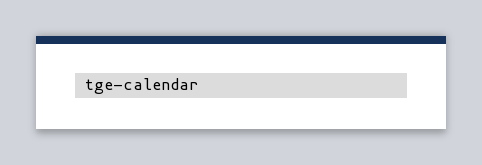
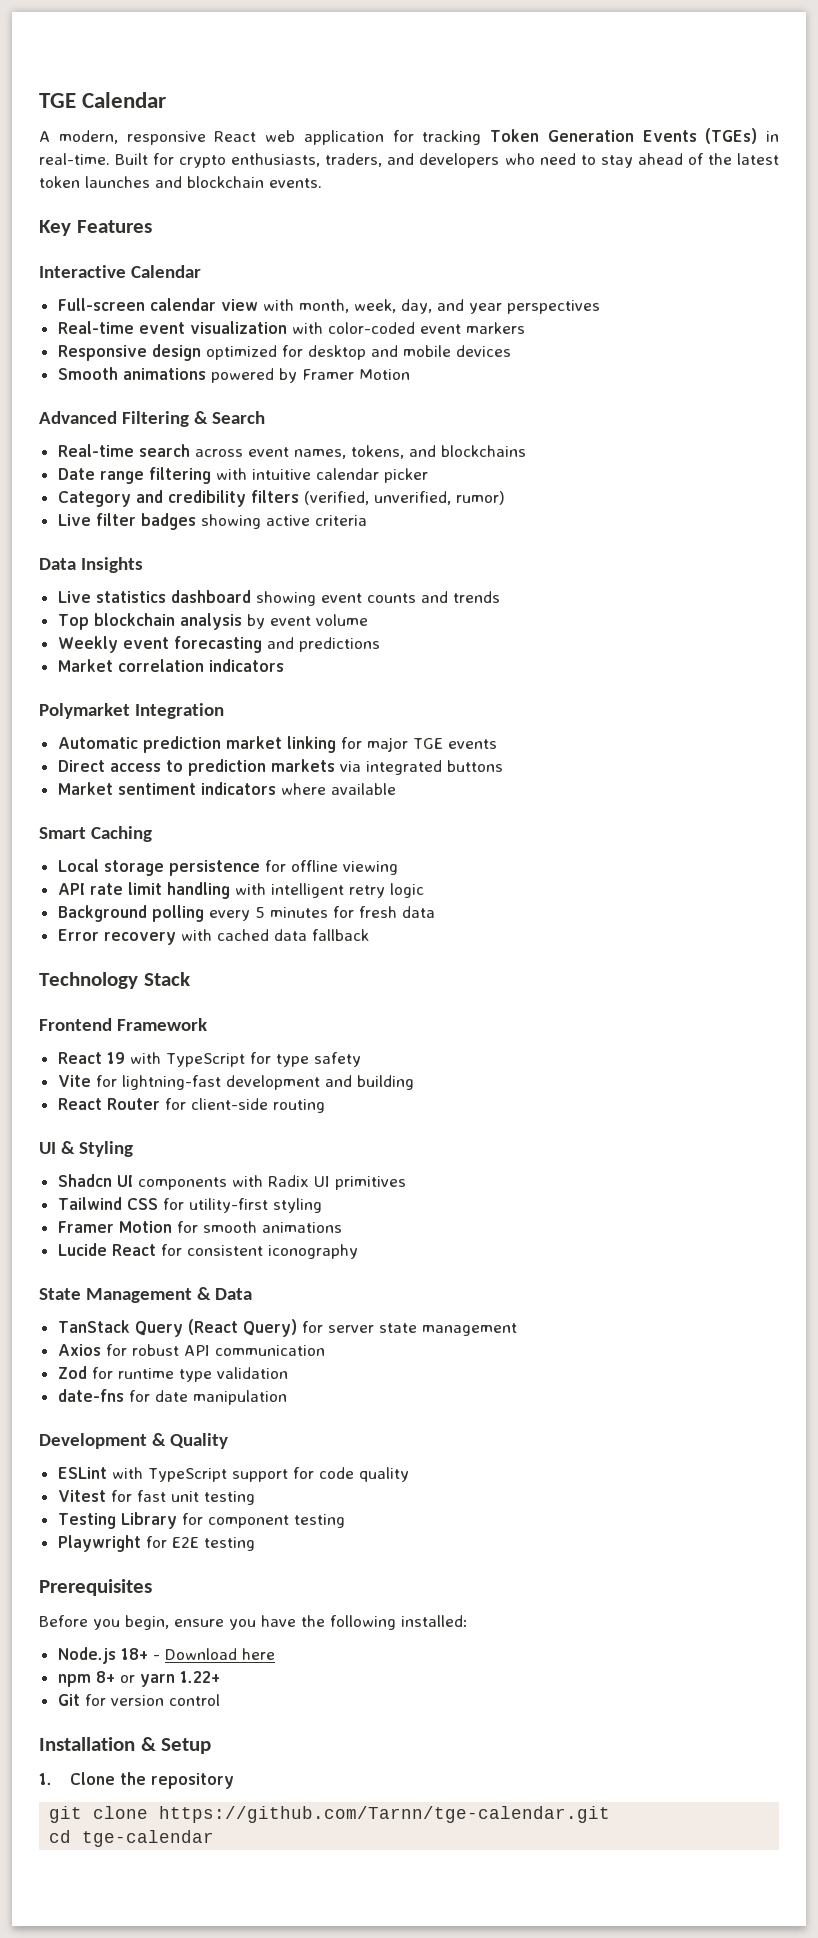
(84, 86) none -> [39,92,167,108] [39,128,780,145] [39,153,780,168] [39,176,322,188] [39,220,152,236] [39,265,202,278] [57,298,600,314] [57,321,525,334] [57,344,511,361] [57,367,410,383] [39,411,266,427] [57,444,526,459] [57,467,428,484] [57,490,505,507] [57,513,367,530] [39,557,144,573] [57,590,500,606] [57,613,368,630] [57,636,380,653] [57,659,284,672] [39,703,225,719] [57,736,497,753] [57,759,503,776] [57,782,396,795] [39,826,153,842] [57,859,398,876] [57,882,424,899] [57,905,435,922] [57,929,369,945] [39,972,190,989] [39,1018,208,1031] [57,1052,361,1067] [57,1075,414,1090] [57,1098,325,1113] [39,1141,134,1157] [57,1174,406,1190] [57,1197,322,1213] [57,1221,342,1233] [57,1243,358,1259] [39,1287,253,1303] [57,1319,517,1337] [57,1344,325,1356] [57,1366,288,1382] [57,1389,287,1405] [39,1433,229,1449] [57,1467,409,1482] [57,1490,255,1505] [57,1512,345,1529] [57,1535,255,1552] [39,1579,152,1596] [39,1615,468,1630] [57,1647,275,1664] [57,1671,220,1687] [57,1694,220,1706] [39,1737,212,1754] [39,1772,235,1789] [49,1806,611,1823] [49,1830,72,1843] TGE Calendar // A modern, responsive React web application for tracking Token Generation Events (TGEs) in real-time. Built for crypto enthusiasts, traders, and developers who need to stay ahead of the latest token launches and blockchain events. // Key Features // Interactive Calendar // Full-screen calendar view with month, week, day, and year perspectives // Real-time event visualization with color-coded event markers // Responsive design optimized for desktop and mobile devices // Smooth animations powered by Framer Motion // Advanced Filtering & Search // Real-time search across event names, tokens, and blockchains // Date range filtering with intuitive calendar picker // Category and credibility filters (verified, unverified, rumor) // Live filter badges showing active criteria // Data Insights // Live statistics dashboard showing event counts and trends // Top blockchain analysis by event volume // Weekly event forecasting and predictions // Market correlation indicators // Polymarket Integration // Automatic prediction market linking for major TGE events // Direct access to prediction markets via integrated buttons // Market sentiment indicators where available // Smart Caching // Local storage persistence for offline viewing // API rate limit handling with intelligent retry logic // Background polling every 5 minutes for fresh data // Error recovery with cached data fallback // Technology Stack // Frontend Framework // React 19 with TypeScript for type safety // Vite for lightning-fast development and building // React Router for client-side routing // UI & Styling // Shadcn UI components with Radix UI primitives // Tailwind CSS for utility-first styling // Framer Motion for smooth animations // Lucide React for consistent iconography // State Management & Data // TanStack Query (React Query) for server state management // Axios for robust API communication // Zod for runtime type validation // date-fns for date manipulation // Development & Quality // ESLint with TypeScript support for code quality // Vitest for fast unit testing // Testing Library for component testing // Playwright for E2E testing // Prerequisites // Before you begin, ensure you have the following installed: // Node.js 18+ - Download here // npm 8+ or yarn 1.22+ // Git for version control // Installation & Setup // 1. Clone the repository // git clone https://github.com/Tarnn/tge-calendar.git // cd

